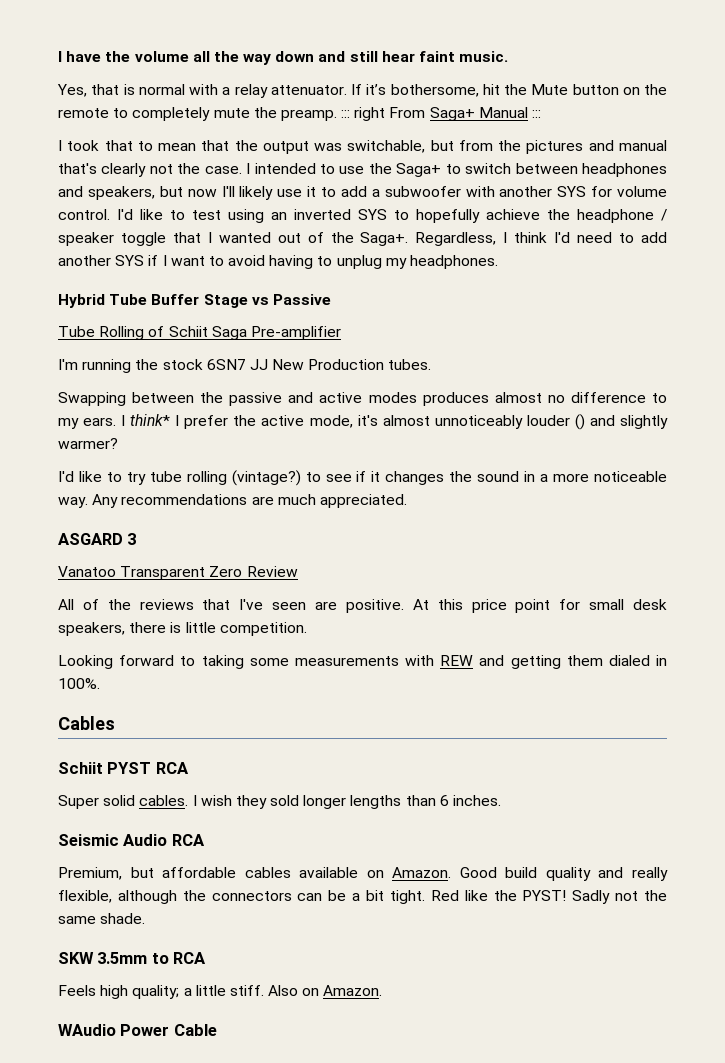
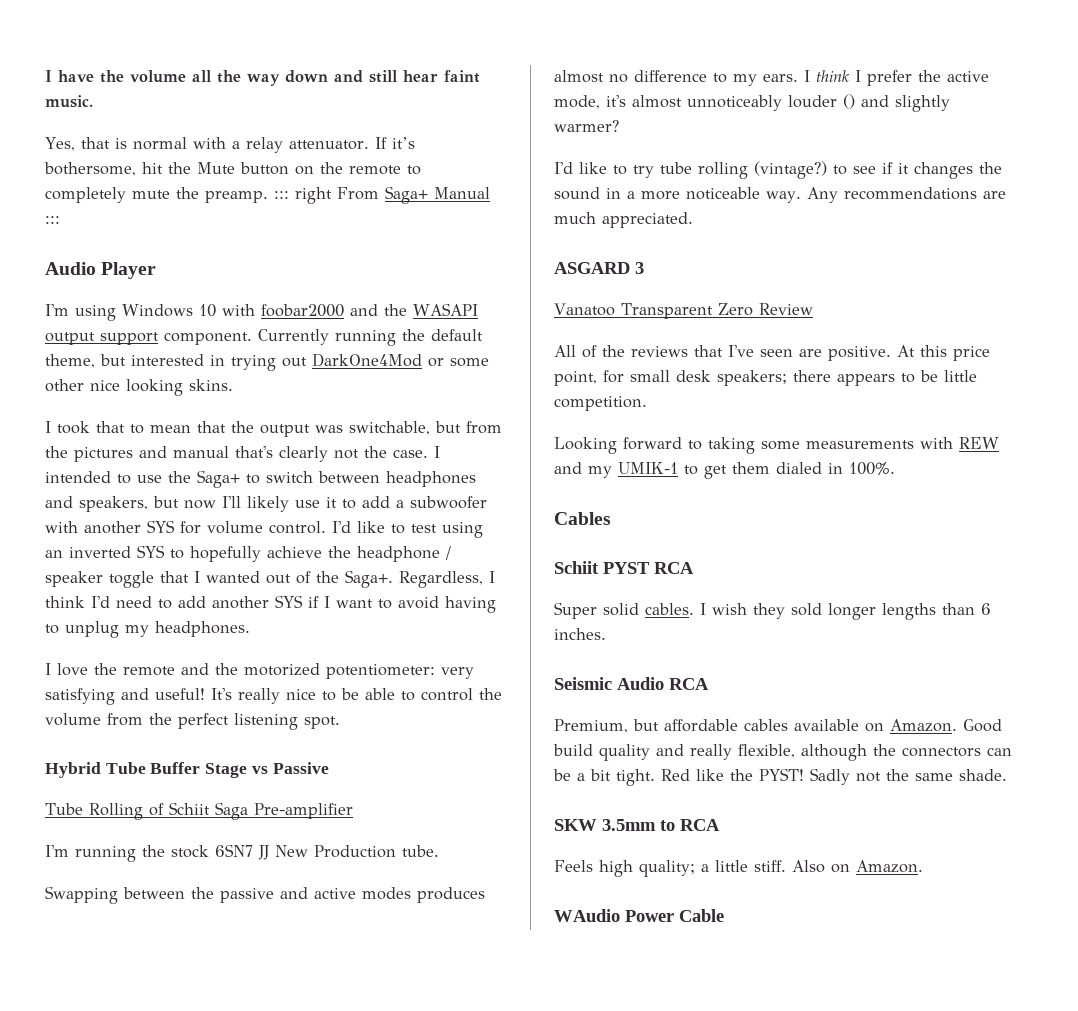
(542, 114) none -> [45,262,157,279] [45,303,478,321] [45,329,483,346] [45,353,489,371] [45,379,233,396] // Audio Player // I'm using Windows 10 with foobar2000 and the WASAPI output support component. Currently running the default theme, but interested in trying out DarkOne4Mod or some other nice looking skins.
(499, 262) none -> [45,663,474,679] [45,688,502,705] [45,713,340,730] // I love the remote and the motorized potentiometer: very satisfying and useful! It's really nice to be able to control the volume from the perfect listening spot.
[388,359,432,370] tubes. -> [402,845,439,857] tube.
[130,414,171,426] think* -> [816,70,850,82] think
[515,599,551,613] point -> [554,371,597,386] point,
[58,622,182,636] speakers, there is -> [717,370,938,386] speakers; there appears to be
[510,655,561,669] getting -> [588,462,727,479] my UMIK-1 to get

